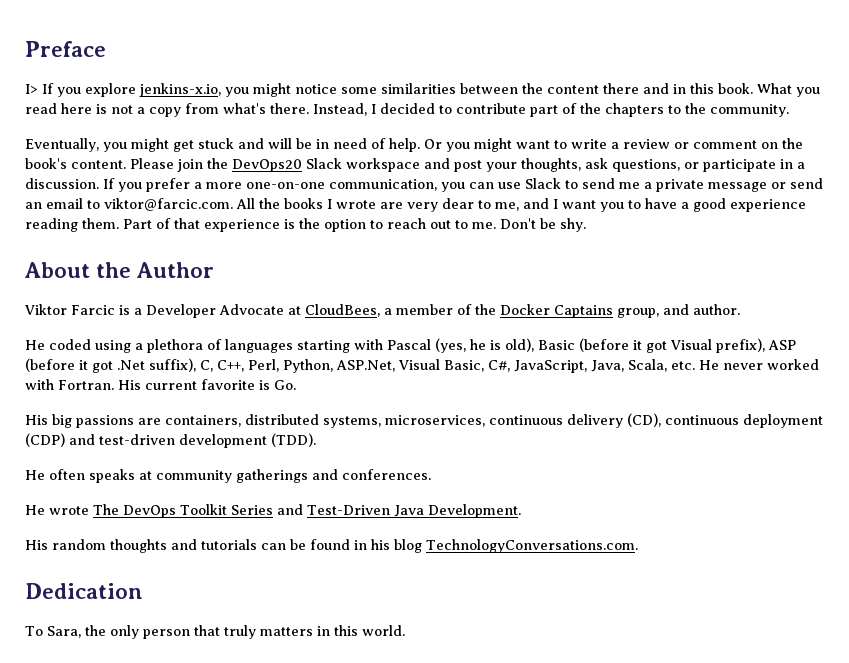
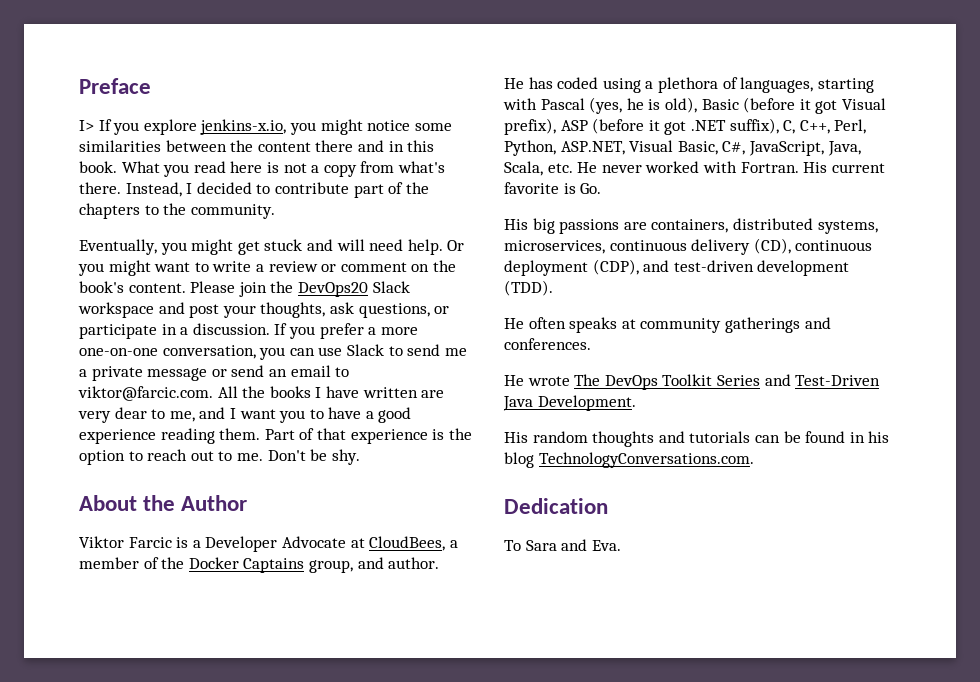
[296,138,386,149] be in need of -> [369,239,404,251] need
[329,179,437,191] communication, -> [162,345,256,359] conversation,
[336,200,376,209] wrote -> [325,386,418,398] have written
(45, 345) none -> [528,77,553,89] has
[225,339,293,353] languages -> [740,77,814,93] languages,
[117,360,145,370] .Net -> [690,120,726,131] .NET
[336,360,395,372] ASP.Net, -> [560,141,625,155] ASP.NET,
[25,433,65,447] (CDP) -> [592,259,639,275] (CDP),
[46,625,405,639] Sara, the only person that truly matters in this world. -> [525,539,621,551] Sara and Eva.

